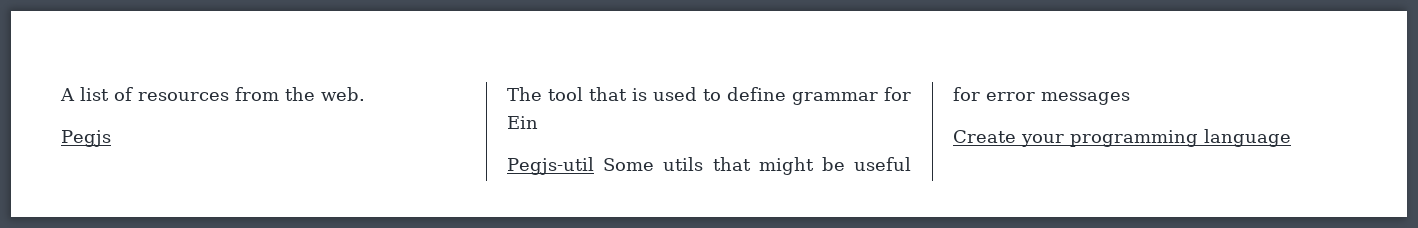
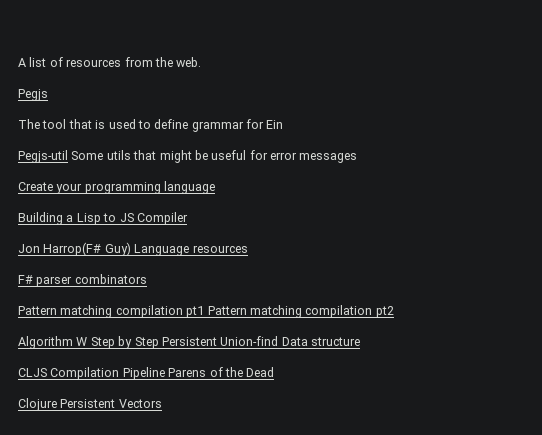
(1291, 138) none -> [18,212,188,225] [18,242,248,256] [18,274,147,287] [18,305,394,318] [18,336,360,349] [18,367,275,380] [18,398,162,411] // Building a Lisp to JS Compiler // Jon Harrop(F# Guy) Language resources // F# parser combinators // Pattern matching compilation pt1 Pattern matching compilation pt2 // Algorithm W Step by Step Persistent Union-find Data structure // CLJS Compilation Pipeline Parens of the Dead // Clojure Persistent Vectors

